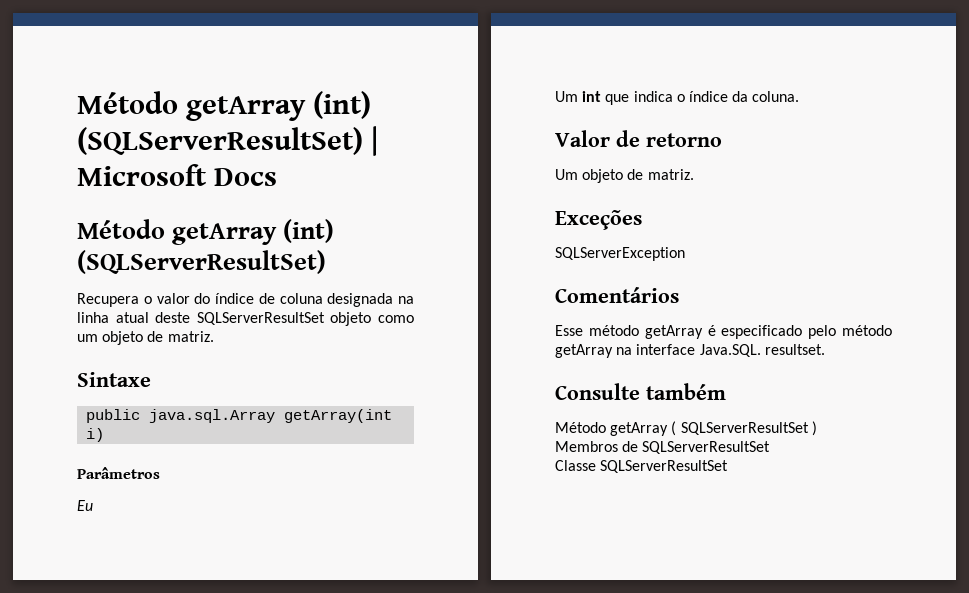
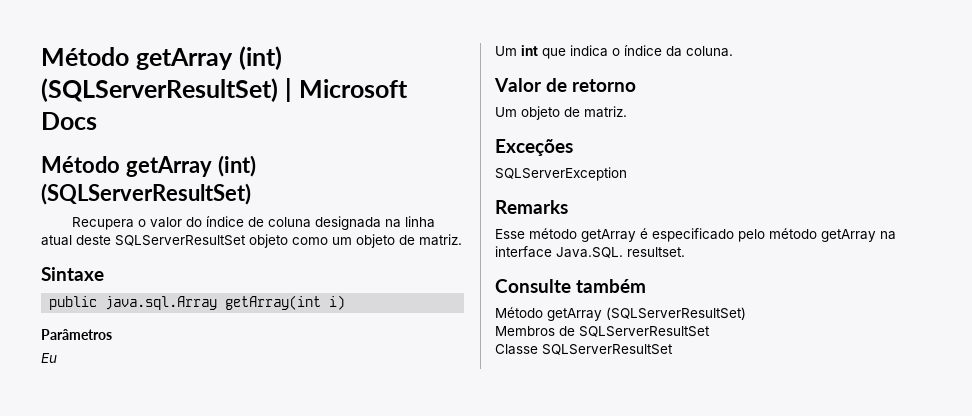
[555,287,679,303] Comentários -> [495,200,568,214] Remarks
[671,421,817,436] ( SQLServerResultSet ) -> [606,307,746,320] (SQLServerResultSet)

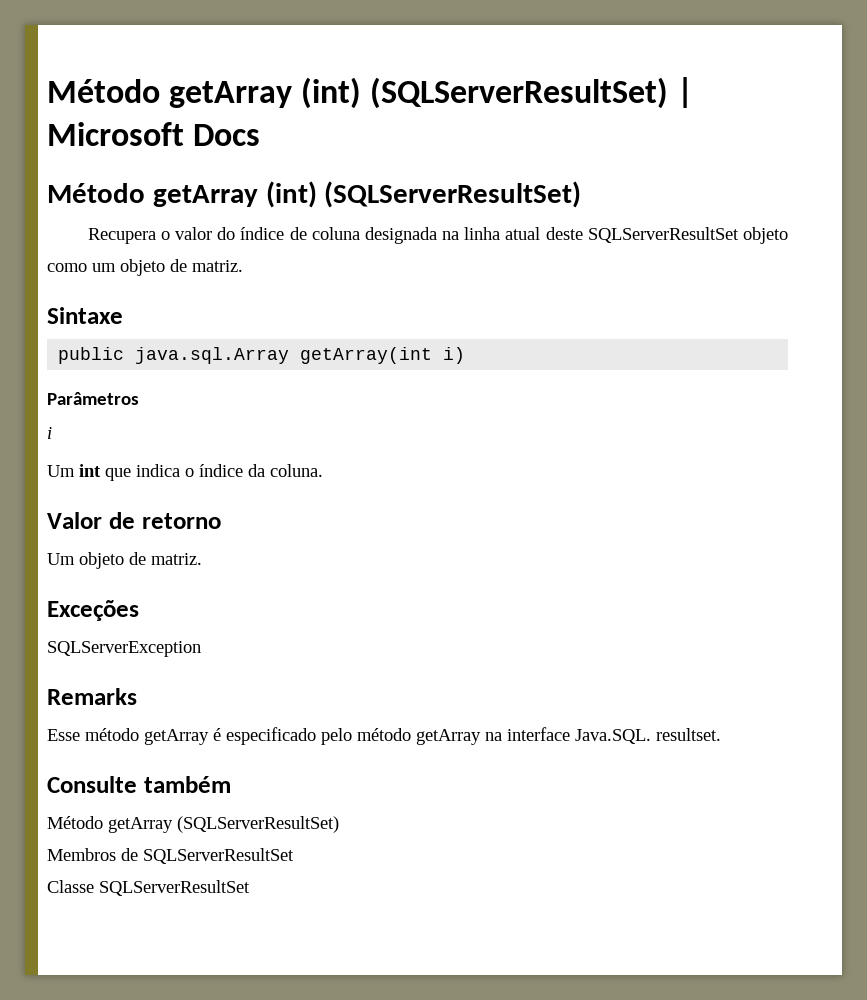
[41,353,57,363] Eu -> [47,427,52,439] i

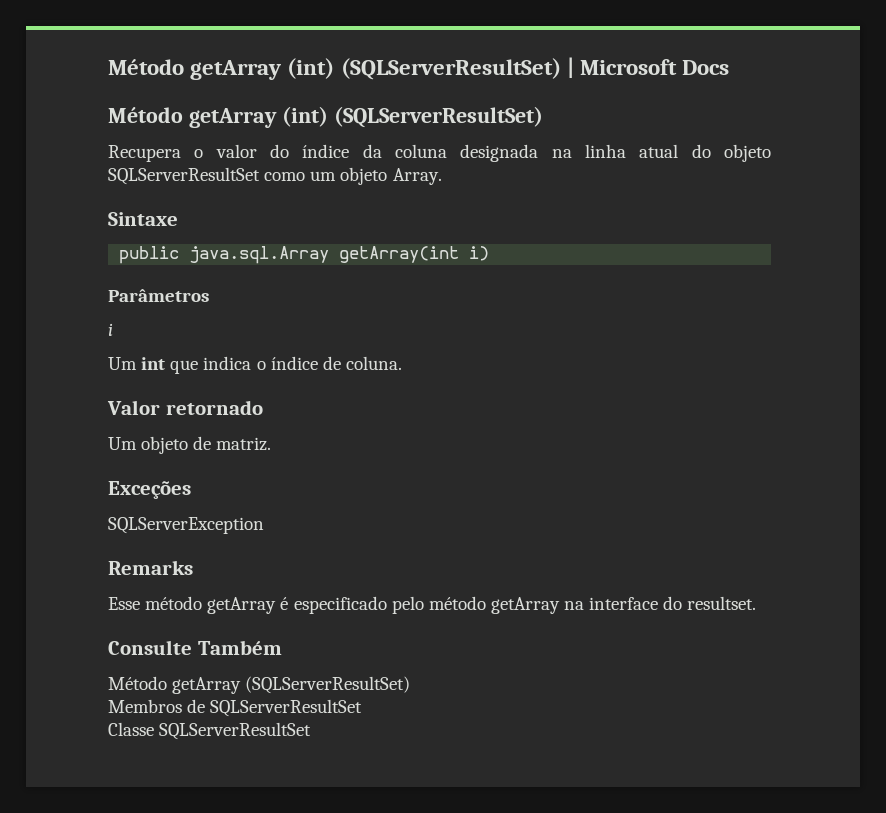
[289,227,307,240] de -> [362,144,382,158] da
[545,227,788,244] deste SQLServerResultSet objeto -> [691,144,771,162] [108,167,260,185] do objeto SQLServerResultSet
[170,259,243,272] de matriz. -> [392,168,442,185] Array.
[248,464,265,477] da -> [322,356,341,370] de
[108,512,221,529] de retorno -> [165,400,263,415] retornado
[575,729,651,744] Java.SQL. -> [663,596,683,610] do
[143,776,231,793] também -> [197,640,282,655] Também

